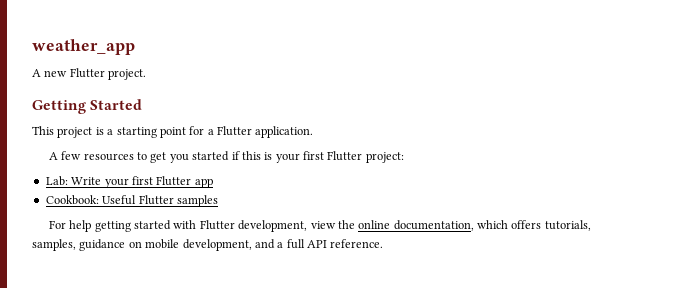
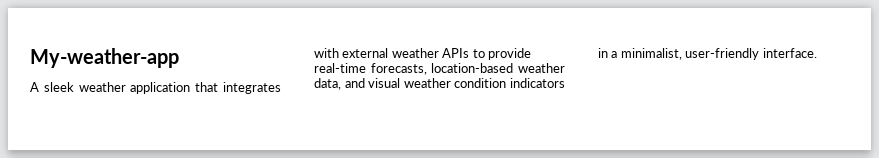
[32,39,135,55] [32,68,147,80] [32,99,143,114] [32,126,314,138] [48,151,404,163] [45,176,213,188] [45,195,218,207] [48,220,591,232] [32,239,384,251] weather_app // A new Flutter project. // Getting Started // This project is a starting point for a Flutter application. // A few resources to get you started if this is your first Flutter project: // Lab: Write your first Flutter app // Cookbook: Useful Flutter samples // For help getting started with Flutter development, view the online documentation, which offers tutorials, samples, guidance on mobile development, and a full API reference. -> [30,48,179,68] [30,82,281,94] [314,48,531,60] [314,63,565,75] [314,78,565,90] [598,48,817,60] My-weather-app // A sleek weather application that integrates with external weather APIs to provide real-time forecasts, location-based weather data, and visual weather condition indicators in a minimalist, user-friendly interface.

